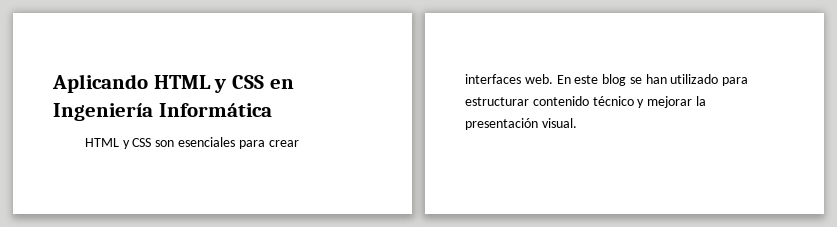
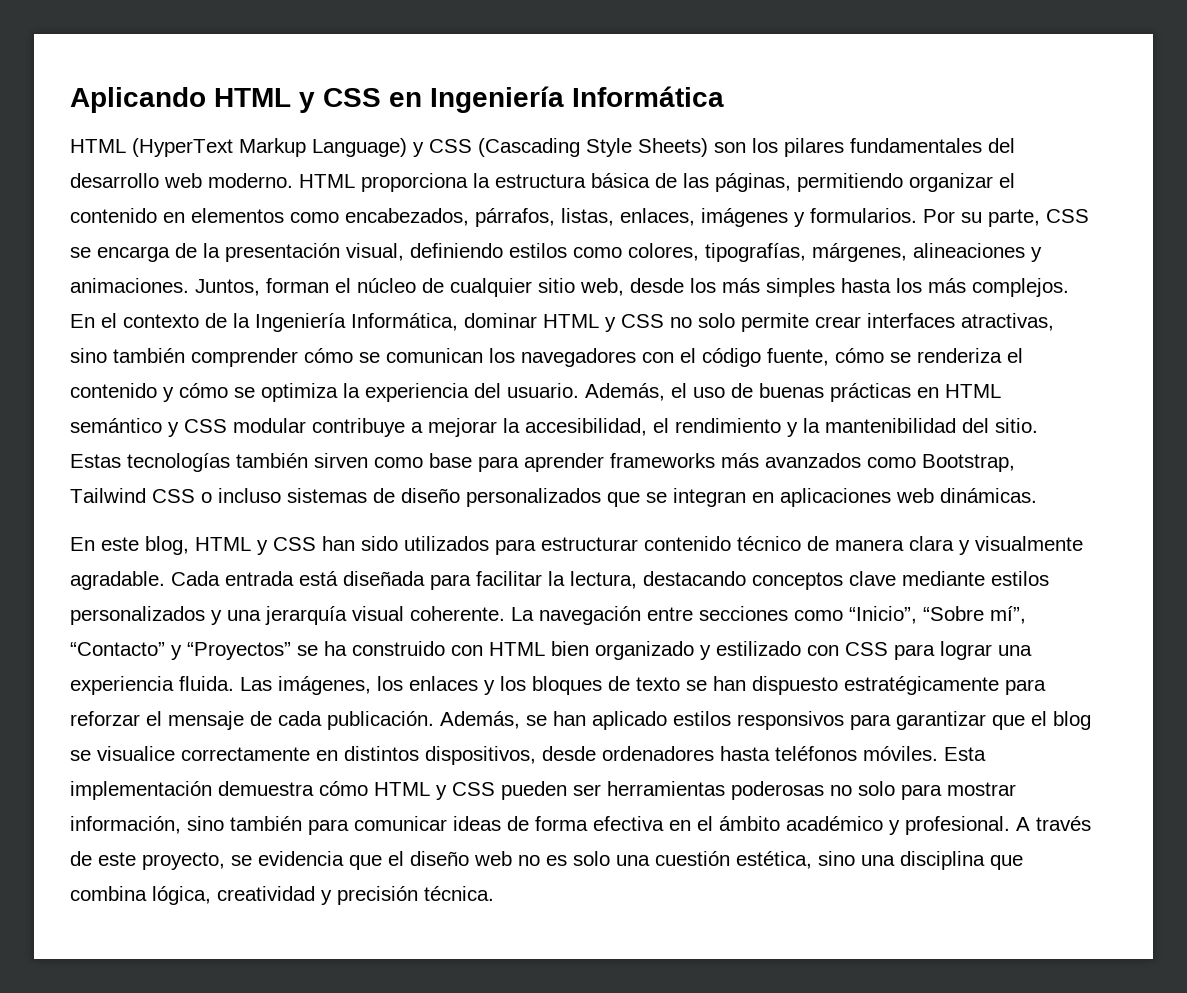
[122,137,299,149] [465,74,749,86] [465,96,706,108] [465,118,577,130] y CSS son esenciales para crear interfaces web. En este blog se han utilizado para estructurar contenido técnico y mejorar la presentación visual. -> [132,138,1015,157] [70,173,1015,192] [70,208,1089,227] [70,243,1042,262] [70,278,1069,297] [70,313,1054,332] [70,348,1023,367] [70,383,1001,402] [70,418,1038,437] [70,453,1015,472] [70,488,1037,507] [70,536,1083,555] [70,571,1049,590] [70,606,1026,625] [70,641,1032,660] [70,676,1046,695] [70,711,1091,730] [70,746,986,765] [70,781,1016,800] [70,816,1091,835] [70,851,1023,870] [70,886,494,905] (HyperText Markup Language) y CSS (Cascading Style Sheets) son los pilares fundamentales del desarrollo web moderno. HTML proporciona la estructura básica de las páginas, permitiendo organizar el contenido en elementos como encabezados, párrafos, listas, enlaces, imágenes y formularios. Por su parte, CSS se encarga de la presentación visual, definiendo estilos como colores, tipografías, márgenes, alineaciones y animaciones. Juntos, forman el núcleo de cualquier sitio web, desde los más simples hasta los más complejos. En el contexto de la Ingeniería Informática, dominar HTML y CSS no solo permite crear interfaces atractivas, sino también comprender cómo se comunican los navegadores con el código fuente, cómo se renderiza el contenido y cómo se optimiza la experiencia del usuario. Además, el uso de buenas prácticas en HTML semántico y CSS modular contribuye a mejorar la accesibilidad, el rendimiento y la mantenibilidad del sitio. Estas tecnologías también sirven como base para aprender frameworks más avanzados como Bootstrap, Tailwind CSS o incluso sistemas de diseño personalizados que se integran en aplicaciones web dinámicas. // En este blog, HTML y CSS han sido utilizados para estructurar contenido técnico de manera clara y visualmente agradable. Cada entrada está diseñada para facilitar la lectura, destacando conceptos clave mediante estilos personalizados y una jerarquía visual coherente. La navegación entre secciones como “Inicio”, “Sobre mí”, “Contacto” y “Proyectos” se ha construido con HTML bien organizado y estilizado con CSS para lograr una experiencia fluida. Las imágenes, los enlaces y los bloques de texto se han dispuesto estratégicamente para reforzar el mensaje de cada publicación. Además, se han aplicado estilos responsivos para garantizar que el blog se visualice correctamente en distintos dispositivos, desde ordenadores hasta teléfonos móviles. Esta implementación demuestra cómo HTML y CSS pueden ser herramientas poderosas no solo para mostrar información, sino también para comunicar ideas de forma efectiva en el ámbito académico y profesional. A través de este proyecto, se evidencia que el diseño web no es solo una cuestión estética, sino una disciplina que combina lógica, creatividad y precisión técnica.

